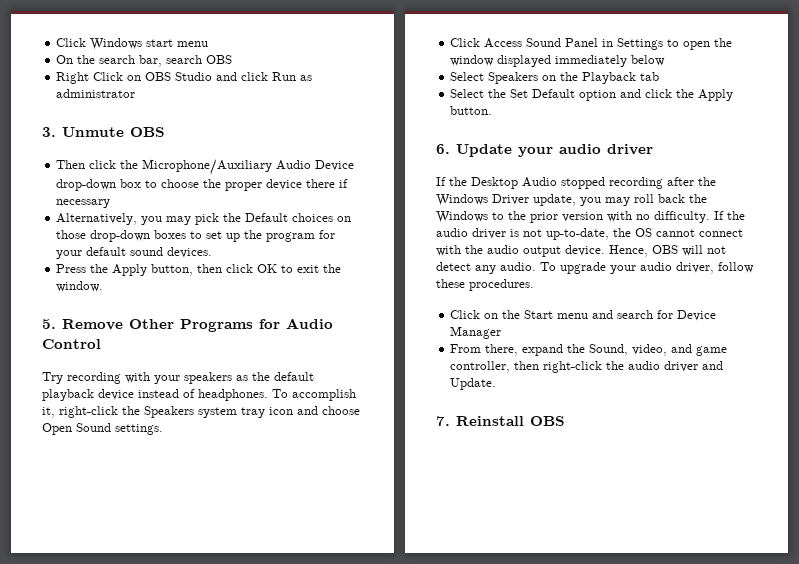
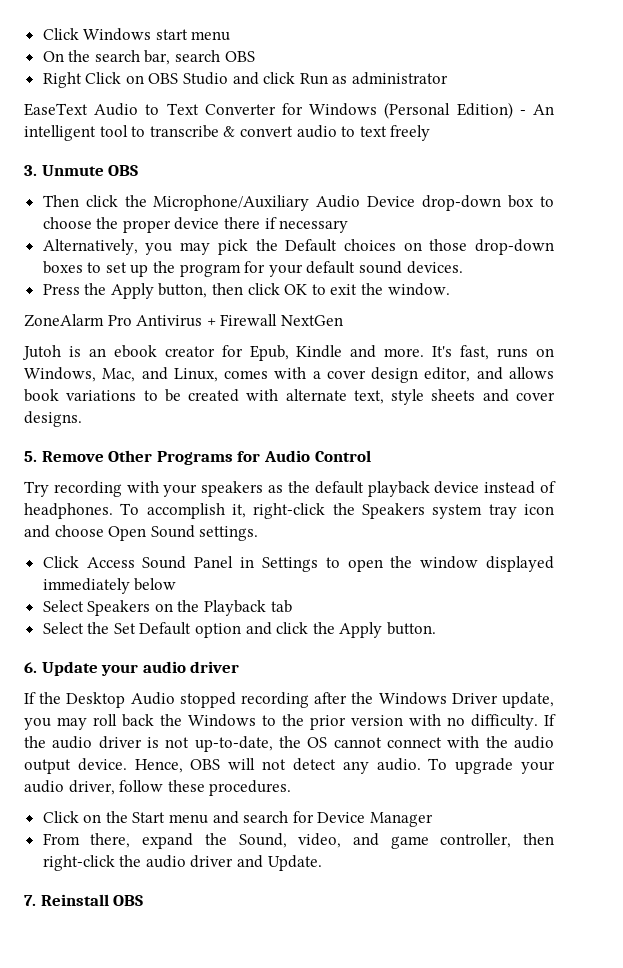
(136, 93) none -> [24,102,554,119] [24,125,431,141] // EaseText Audio to Text Converter for Windows (Personal Edition) - An intelligent tool to transcribe & convert audio to text freely
(104, 286) none -> [24,314,343,327] [22,345,554,361] [24,367,554,383] [24,389,555,405] [24,411,82,427] // ZoneAlarm Pro Antivirus + Firewall NextGen // Jutoh is an ebook creator for Epub, Kindle and more. It's fast, runs on Windows, Mac, and Linux, comes with a cover design editor, and allows book variations to be created with alternate text, style sheets and cover designs.

